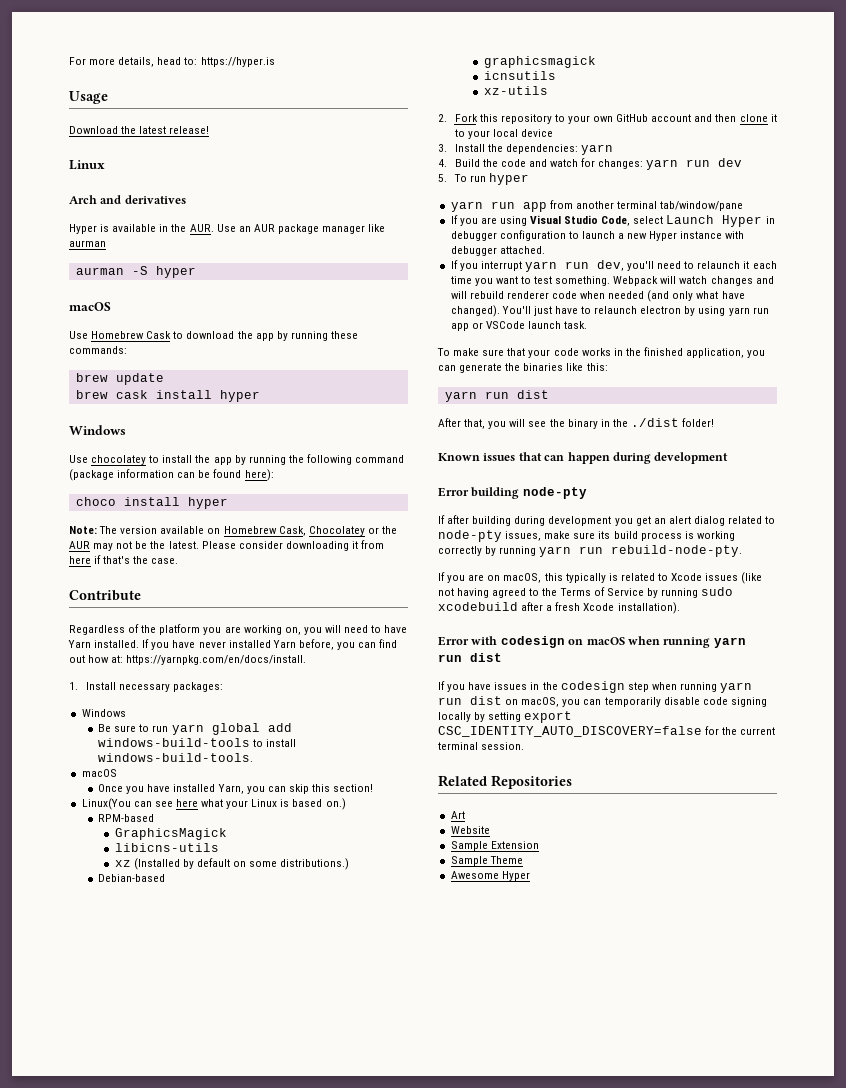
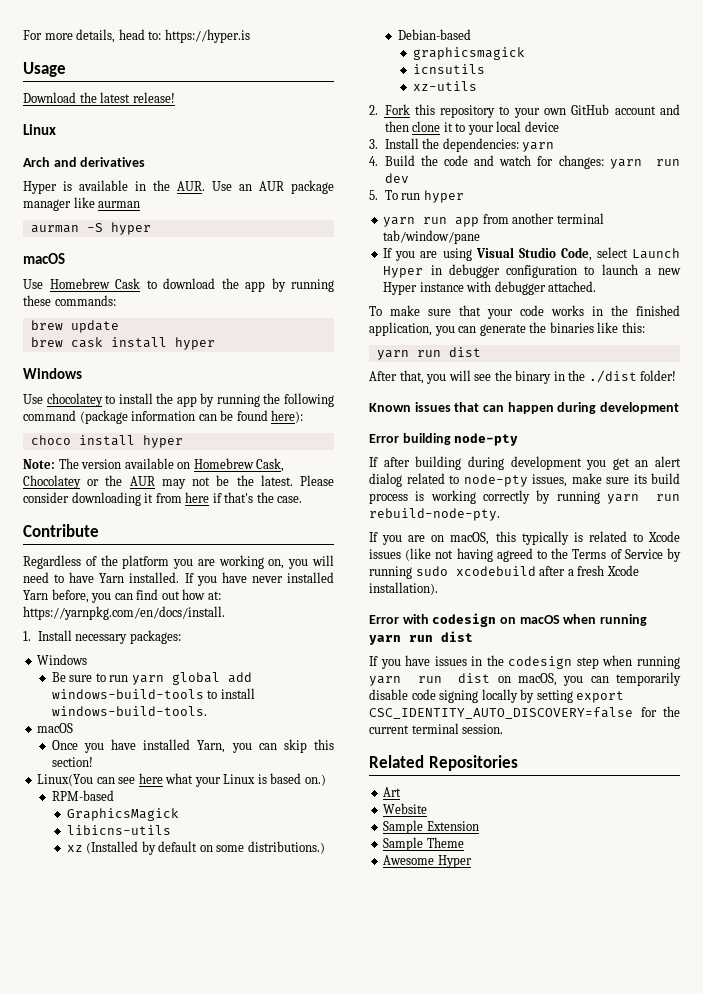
[450,260,777,272] [450,276,774,286] [450,290,745,302] [450,305,769,317] [450,321,588,331] // If you interrupt yarn run dev, you'll need to relaunch it each time you want to test something. Webpack will watch changes and will rebuild renderer code when needed (and only what have changed). You'll just have to relaunch electron by using yarn run app or VSCode launch task. -> (597, 286) none

